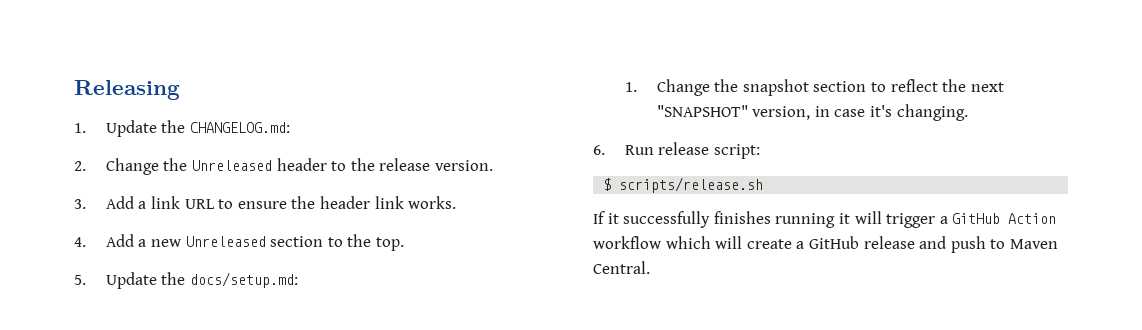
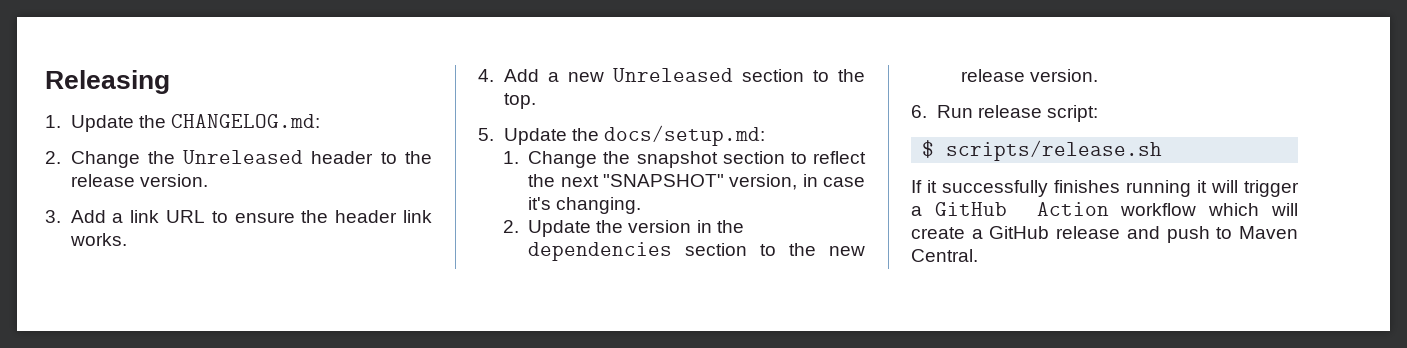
(968, 112) none -> [502,220,744,237] [528,242,865,261] [961,69,1099,82] // 2. Update the version in the dependencies section to the new release version.

